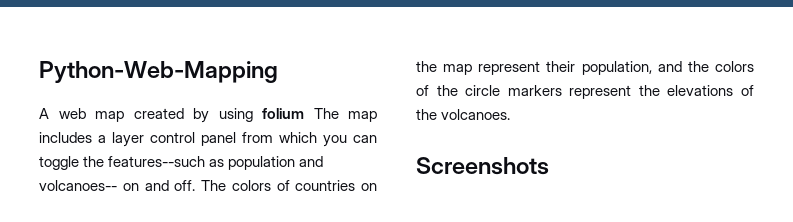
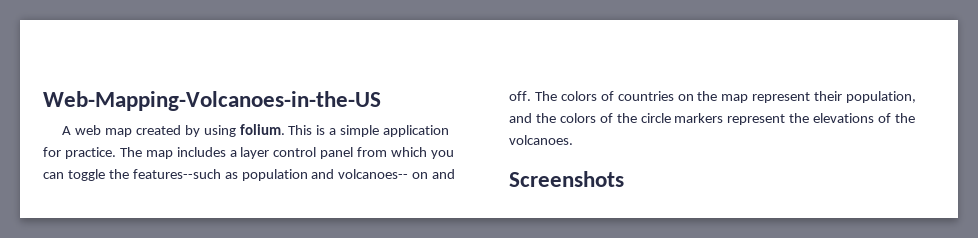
[39,61,278,83] Python-Web-Mapping -> [43,91,381,111] Web-Mapping-Volcanoes-in-the-US
[262,108,304,119] folium -> [239,124,450,137] [43,147,116,159] folium. This is a simple application for practice.

